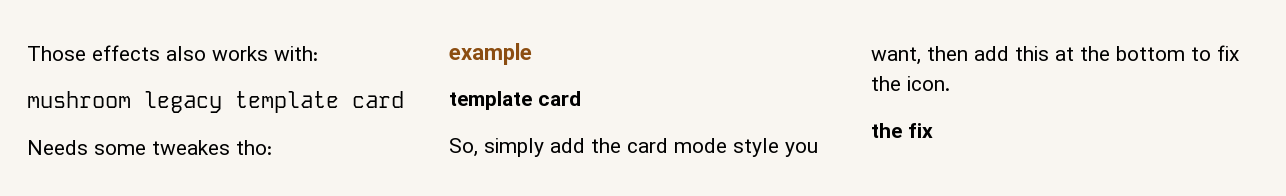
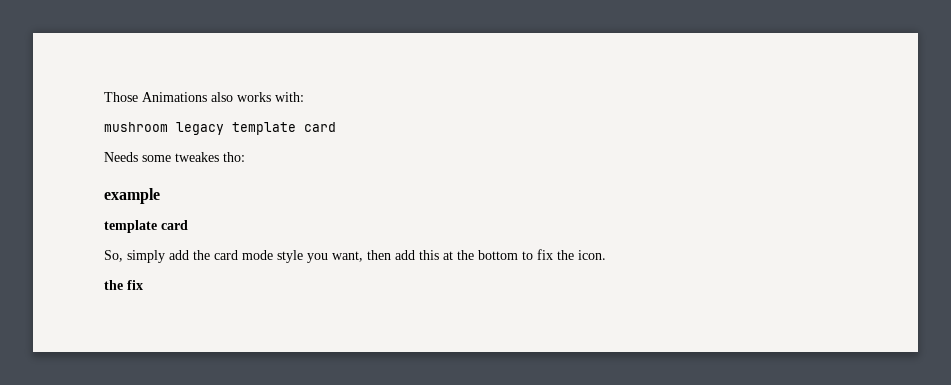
[92,45,160,61] effects -> [142,92,207,102] Animations

